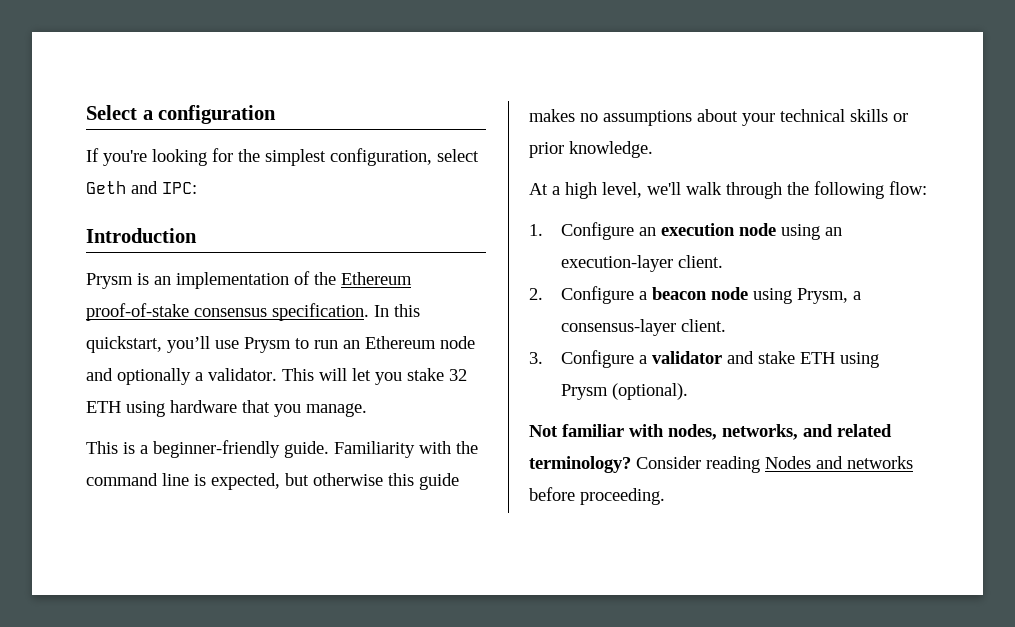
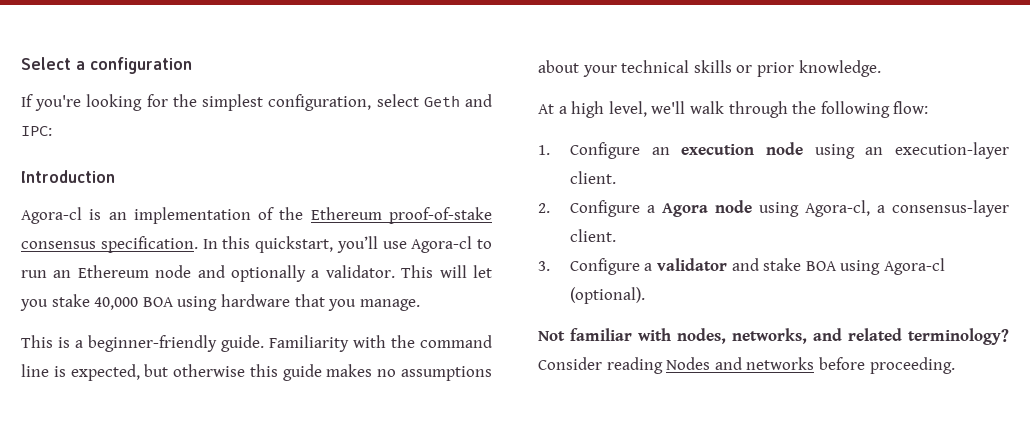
[86,273,133,289] Prysm -> [21,207,82,224] Agora-cl
[244,337,291,353] Prysm -> [411,236,473,253] Agora-cl
[449,369,467,381] [86,401,121,413] 32 ETH -> [94,297,174,310] 40,000 BOA
[651,287,848,304] beacon node using Prysm, -> [661,200,870,217] Agora node using Agora-cl,
[799,352,879,368] [560,384,608,400] ETH using Prysm -> [805,258,946,275] BOA using Agora-cl

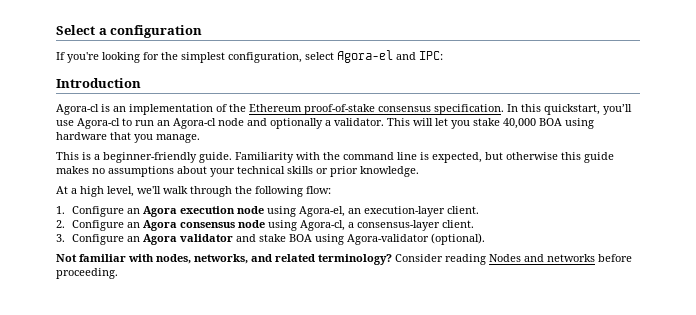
[423,95,460,107] Geth -> [337,50,393,63] Agora-el
[77,265,149,278] Ethereum -> [173,118,216,129] Agora-cl
(670, 151) none -> [142,206,177,217] Agora
(855, 151) none -> [298,206,345,217] Agora-el,
[646,203,708,217] a Agora -> [126,220,235,231] an Agora consensus
[644,263,653,271] a -> [126,234,177,245] an Agora
[884,258,946,275] Agora-cl -> [346,234,429,245] Agora-validator

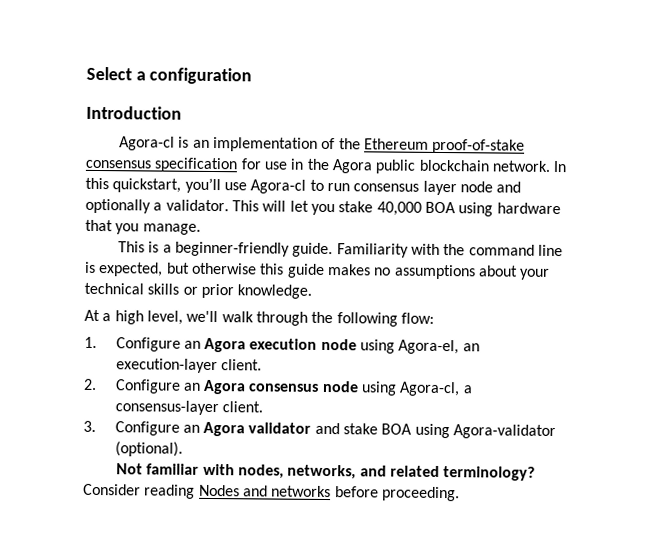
[56,50,443,63] // If you're looking for the simplest configuration, select Agora-el and IPC: -> (253, 76) none
[434,104,504,115] specification. -> [154,157,551,174] specification for use in the Agora public blockchain network.
[157,118,216,129] an Agora-cl -> [353,180,457,196] consensus layer

